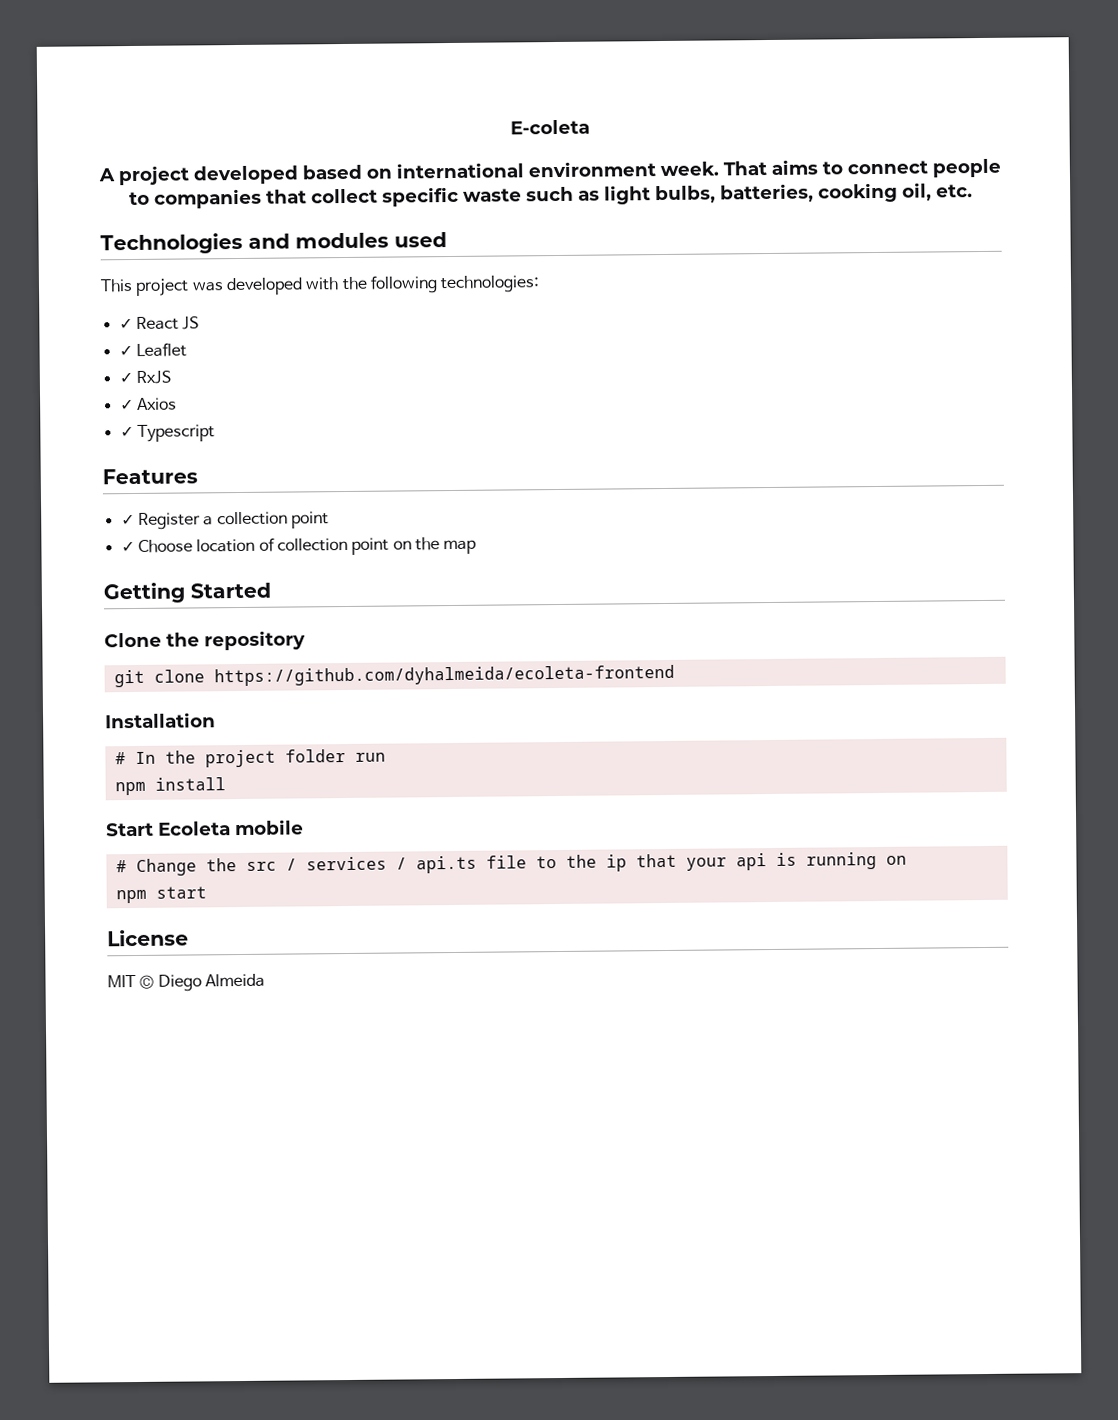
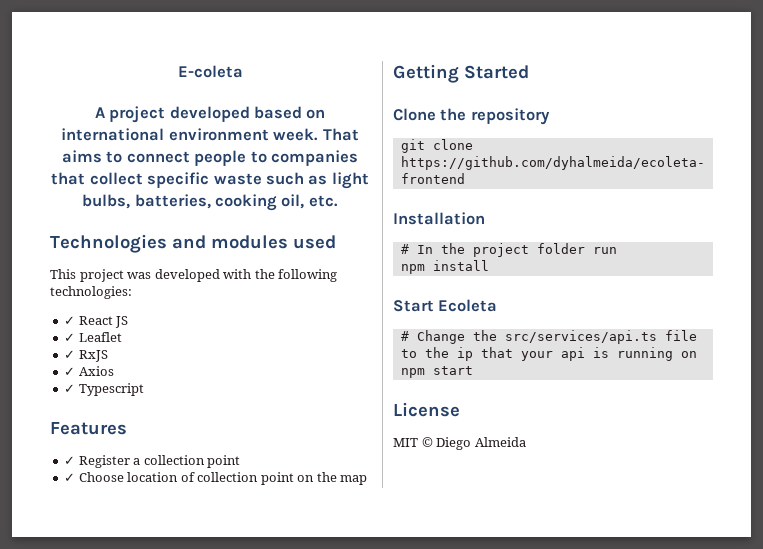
[235,819,304,836] mobile -> (498, 305) none
[245,855,477,874] src / services / api.ts -> [504,330,657,344] src/services/api.ts

